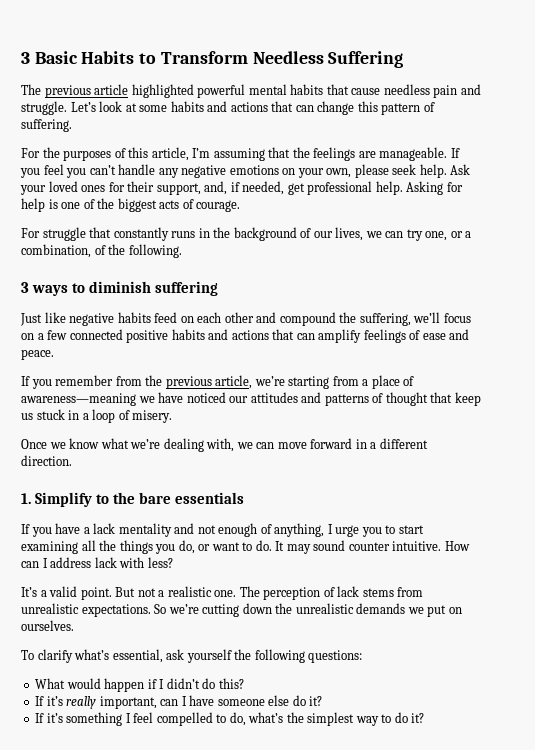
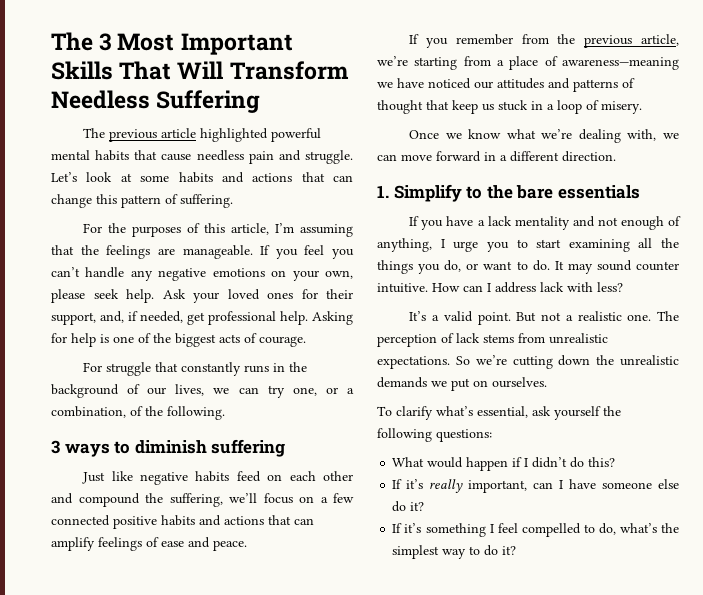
[21,51,157,64] 3 Basic Habits to -> [51,32,293,55] [51,61,224,80] The 3 Most Important Skills That Will

